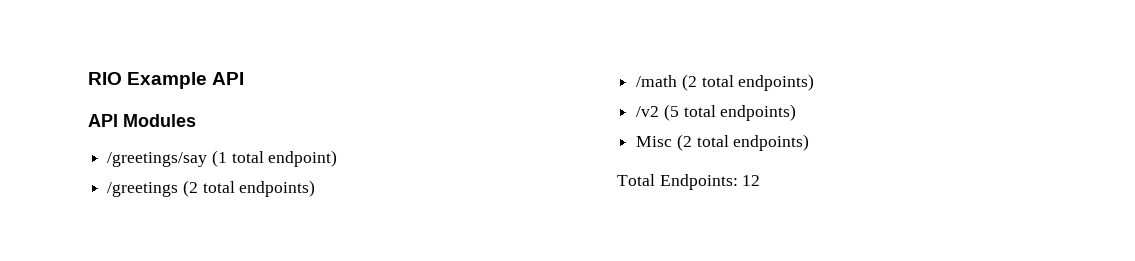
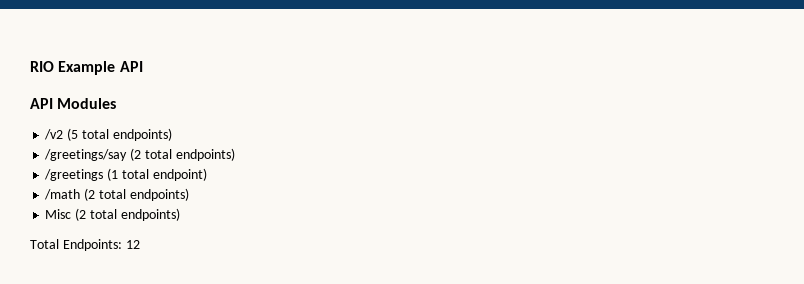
[107,152,208,167] /greetings/say -> [44,128,172,141] [44,148,235,161] [44,169,104,181] /v2 (5 total endpoints) // /greetings/say (2 total endpoints) // /greetings
[107,180,316,197] // /greetings (2 total endpoints) -> (207, 174) none
[636,104,797,121] // /v2 (5 total endpoints) -> (189, 194) none

